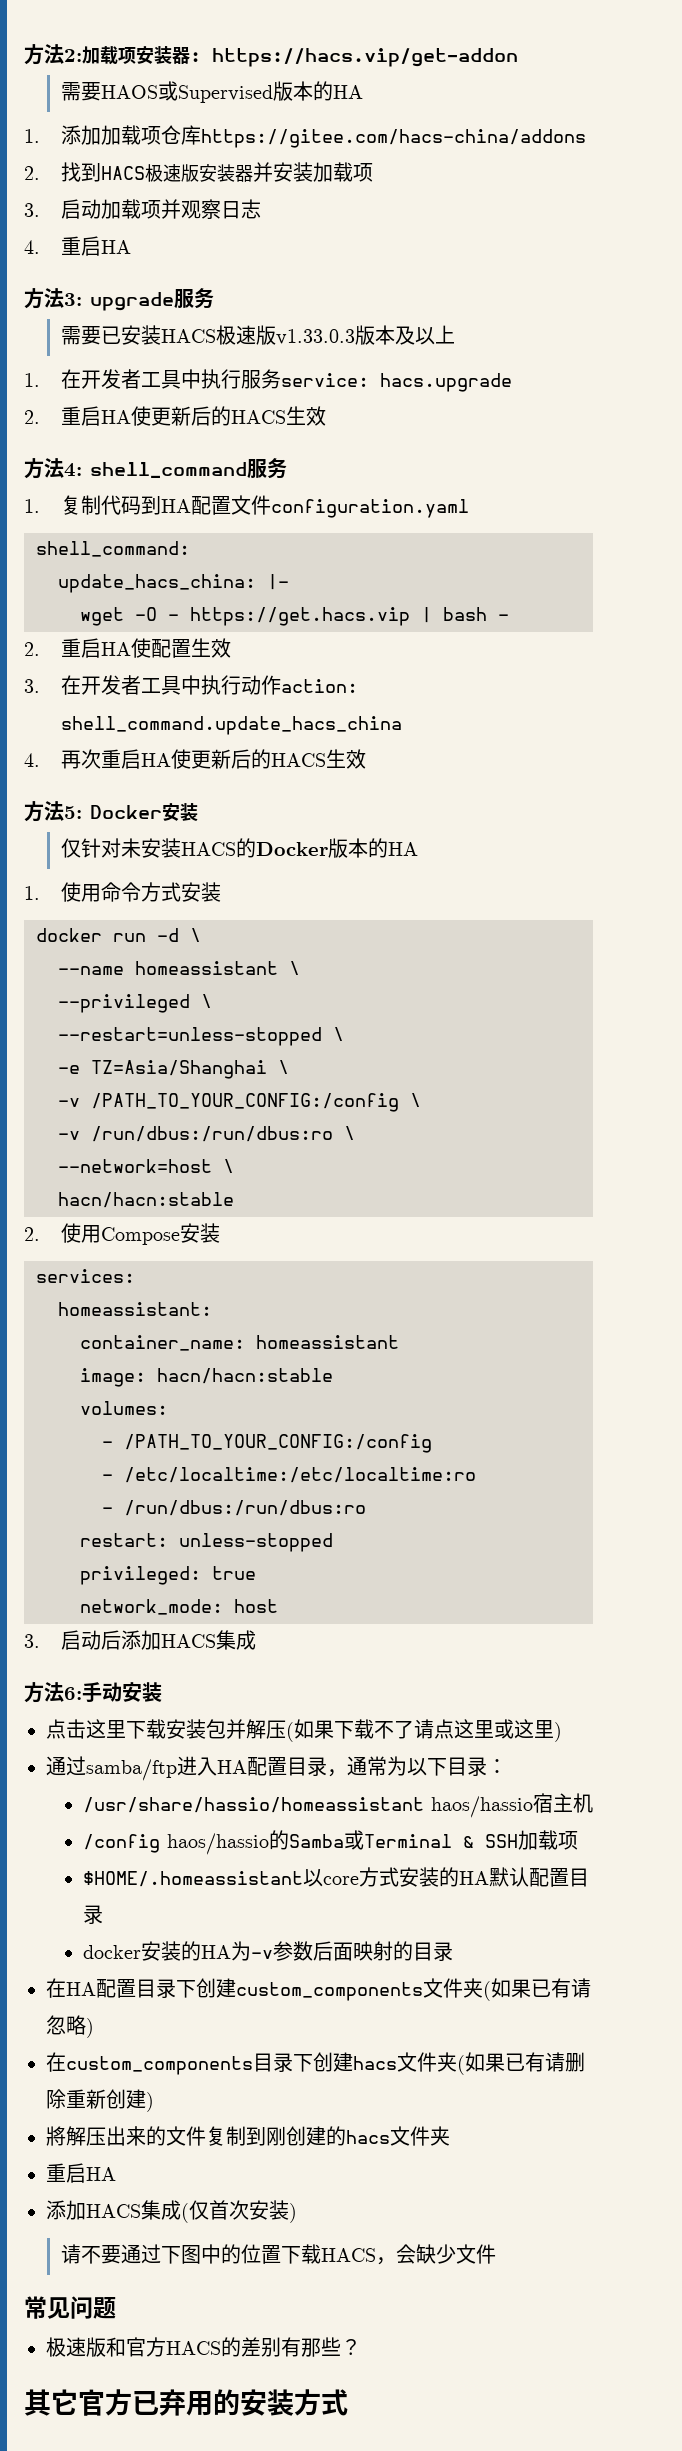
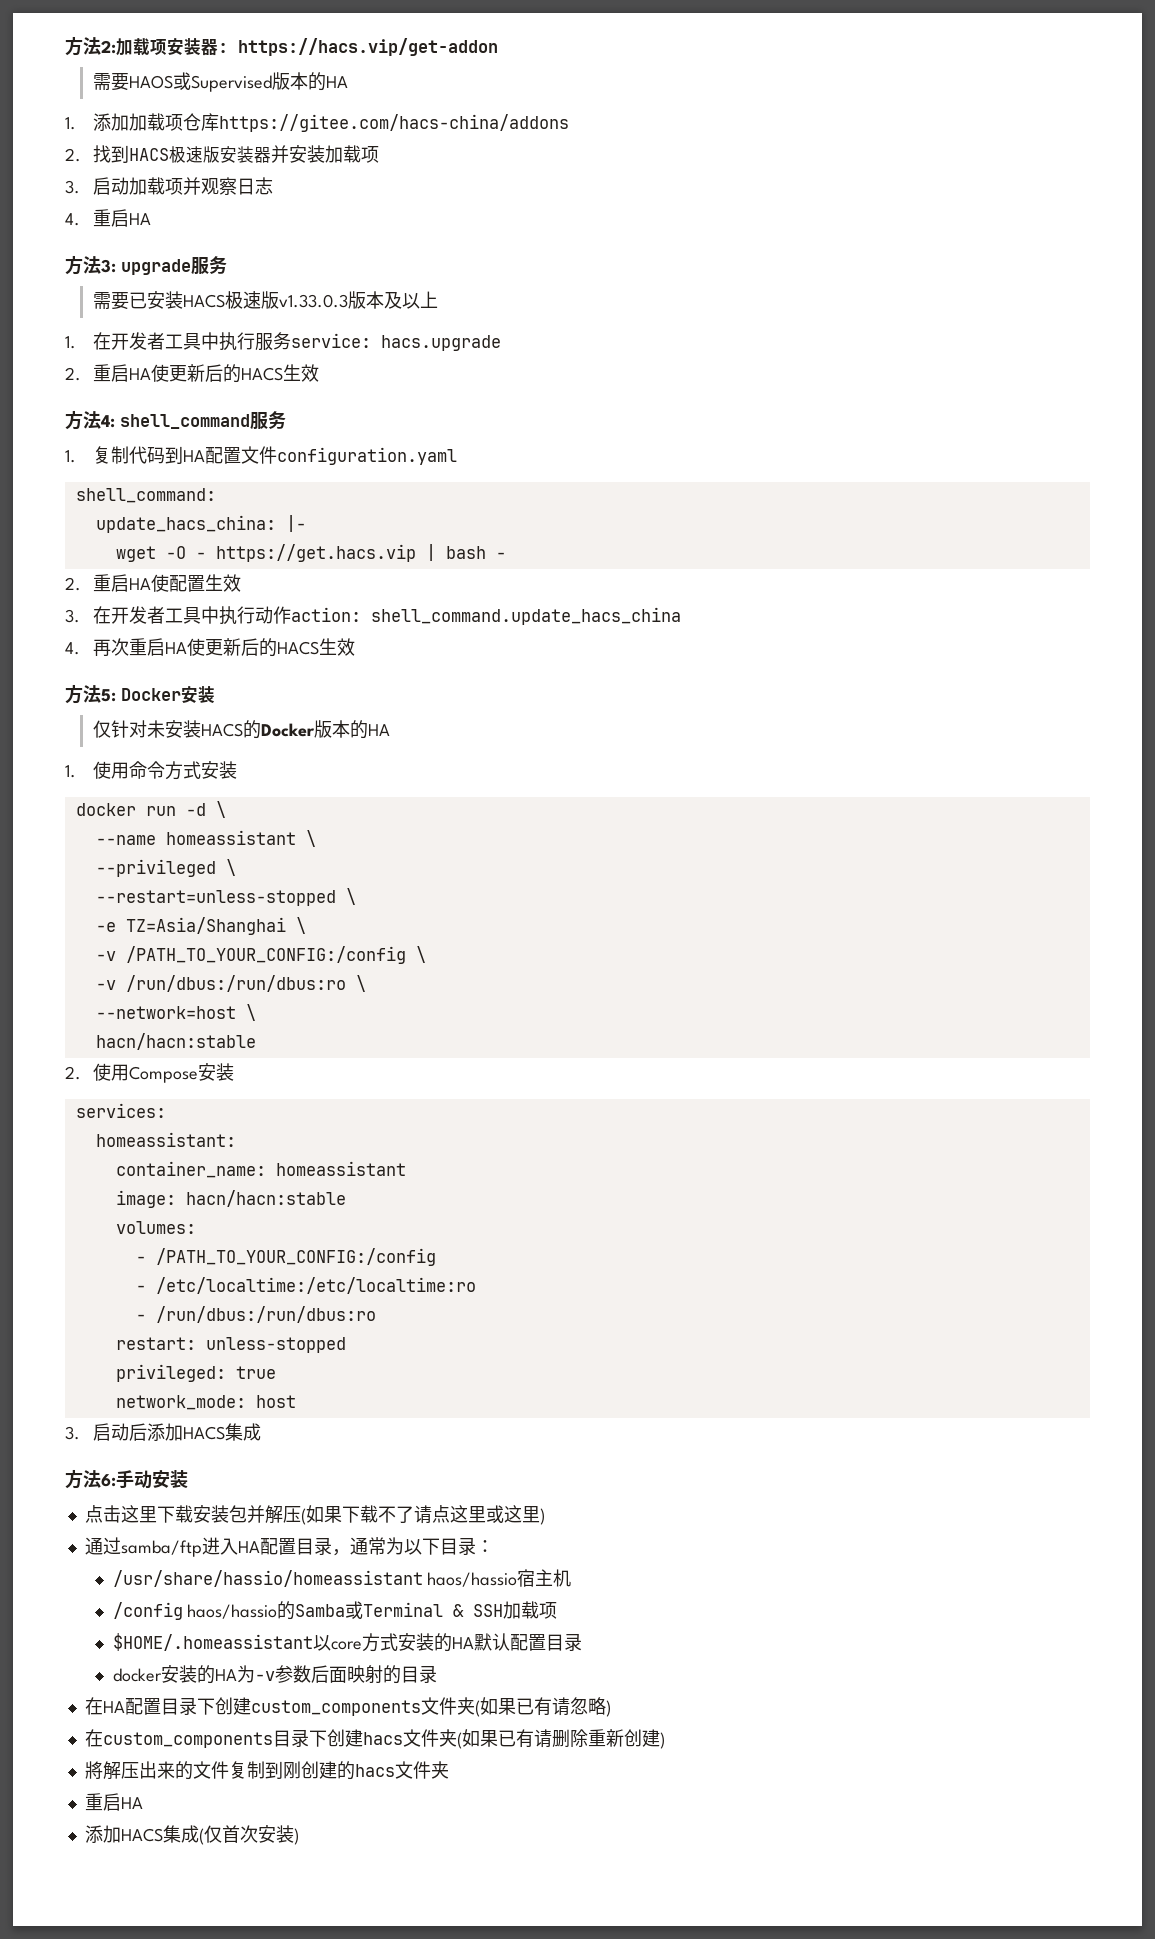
[60,2244,496,2265] [24,2296,116,2319] [46,2337,361,2357] [24,2389,348,2416] // 请不要通过下图中的位置下载HACS，会缺少文件 // 常见问题 // 极速版和官方HACS的差别有那些？ // 其它官方已弃用的安装方式 -> (299, 1836) none

